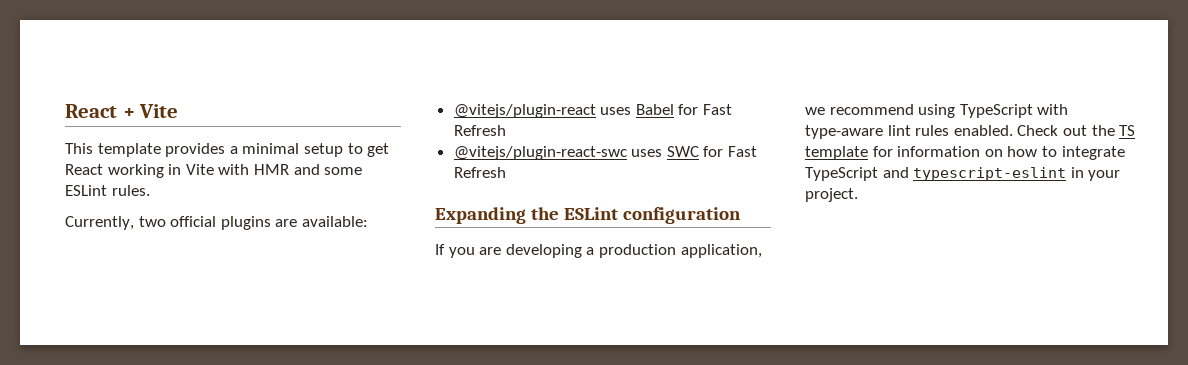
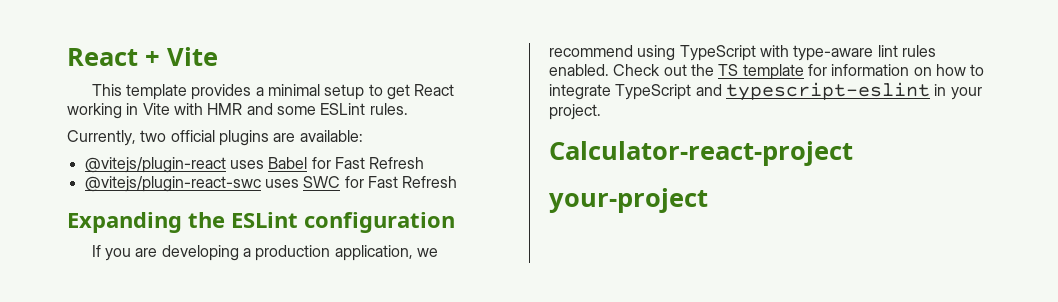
(858, 195) none -> [549,141,853,166] [549,188,708,213] // Calculator-react-project // your-project

